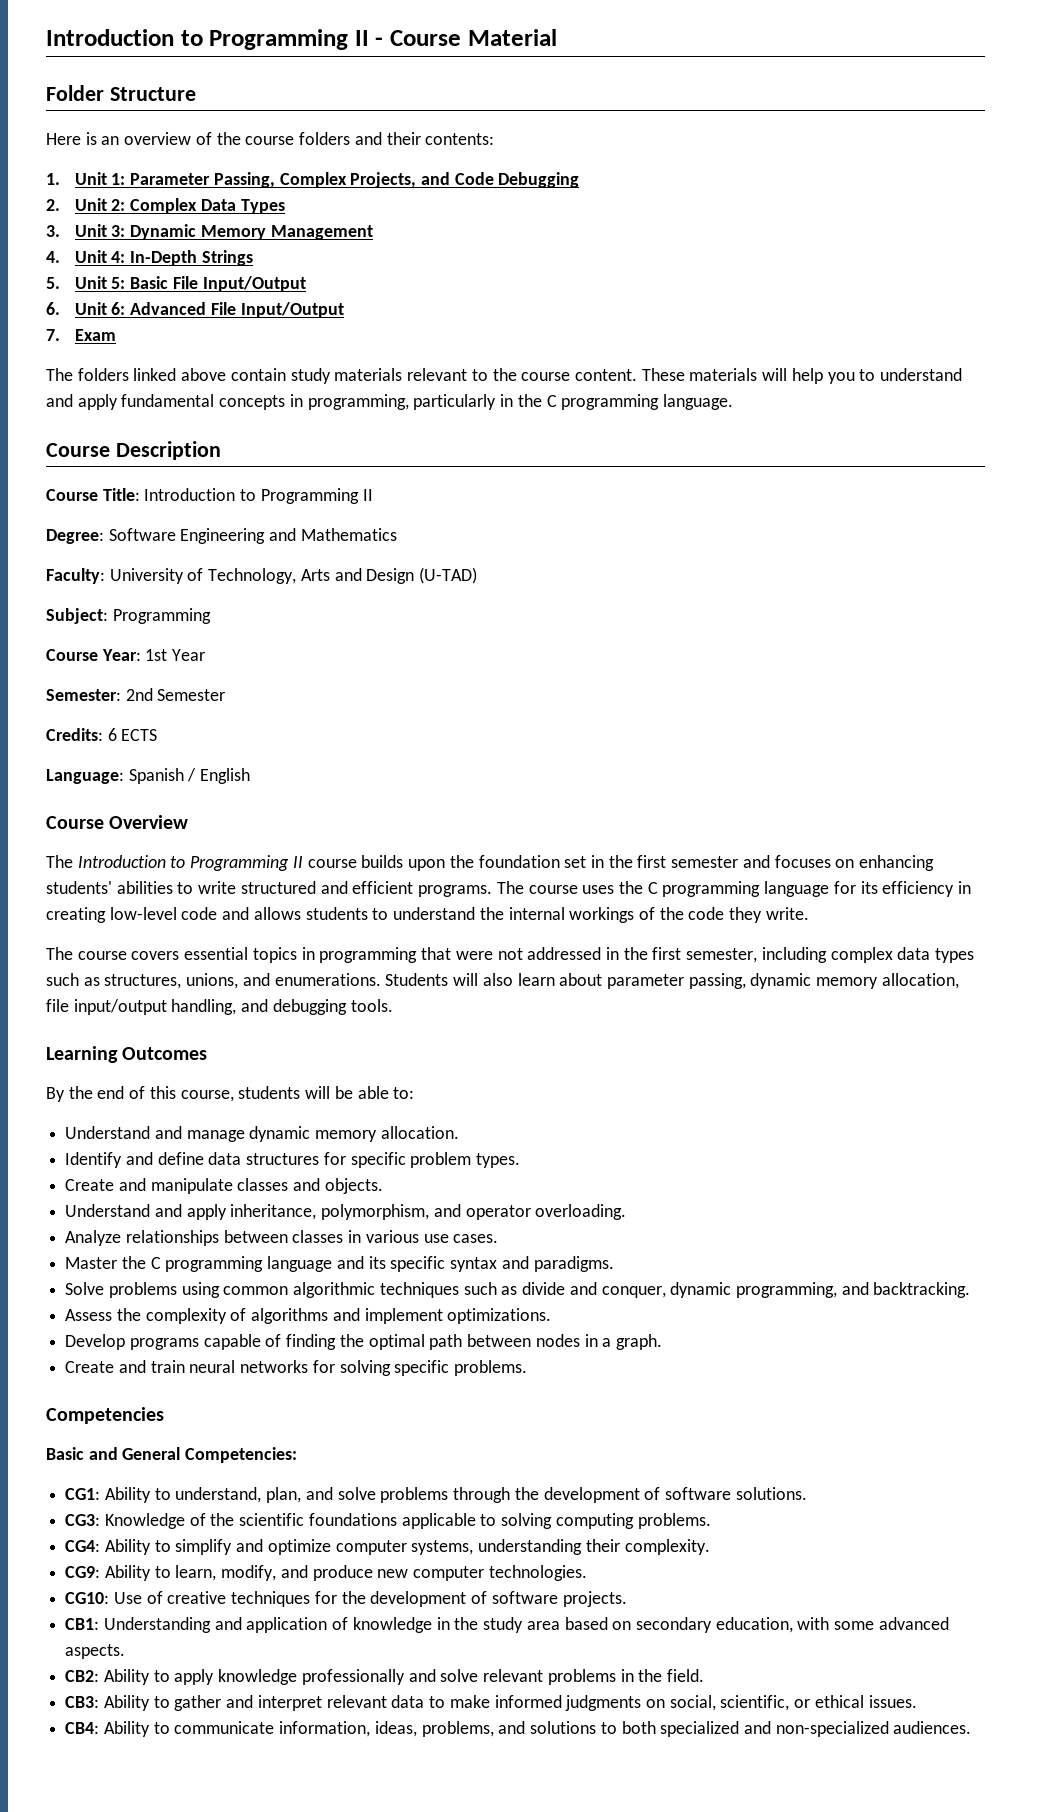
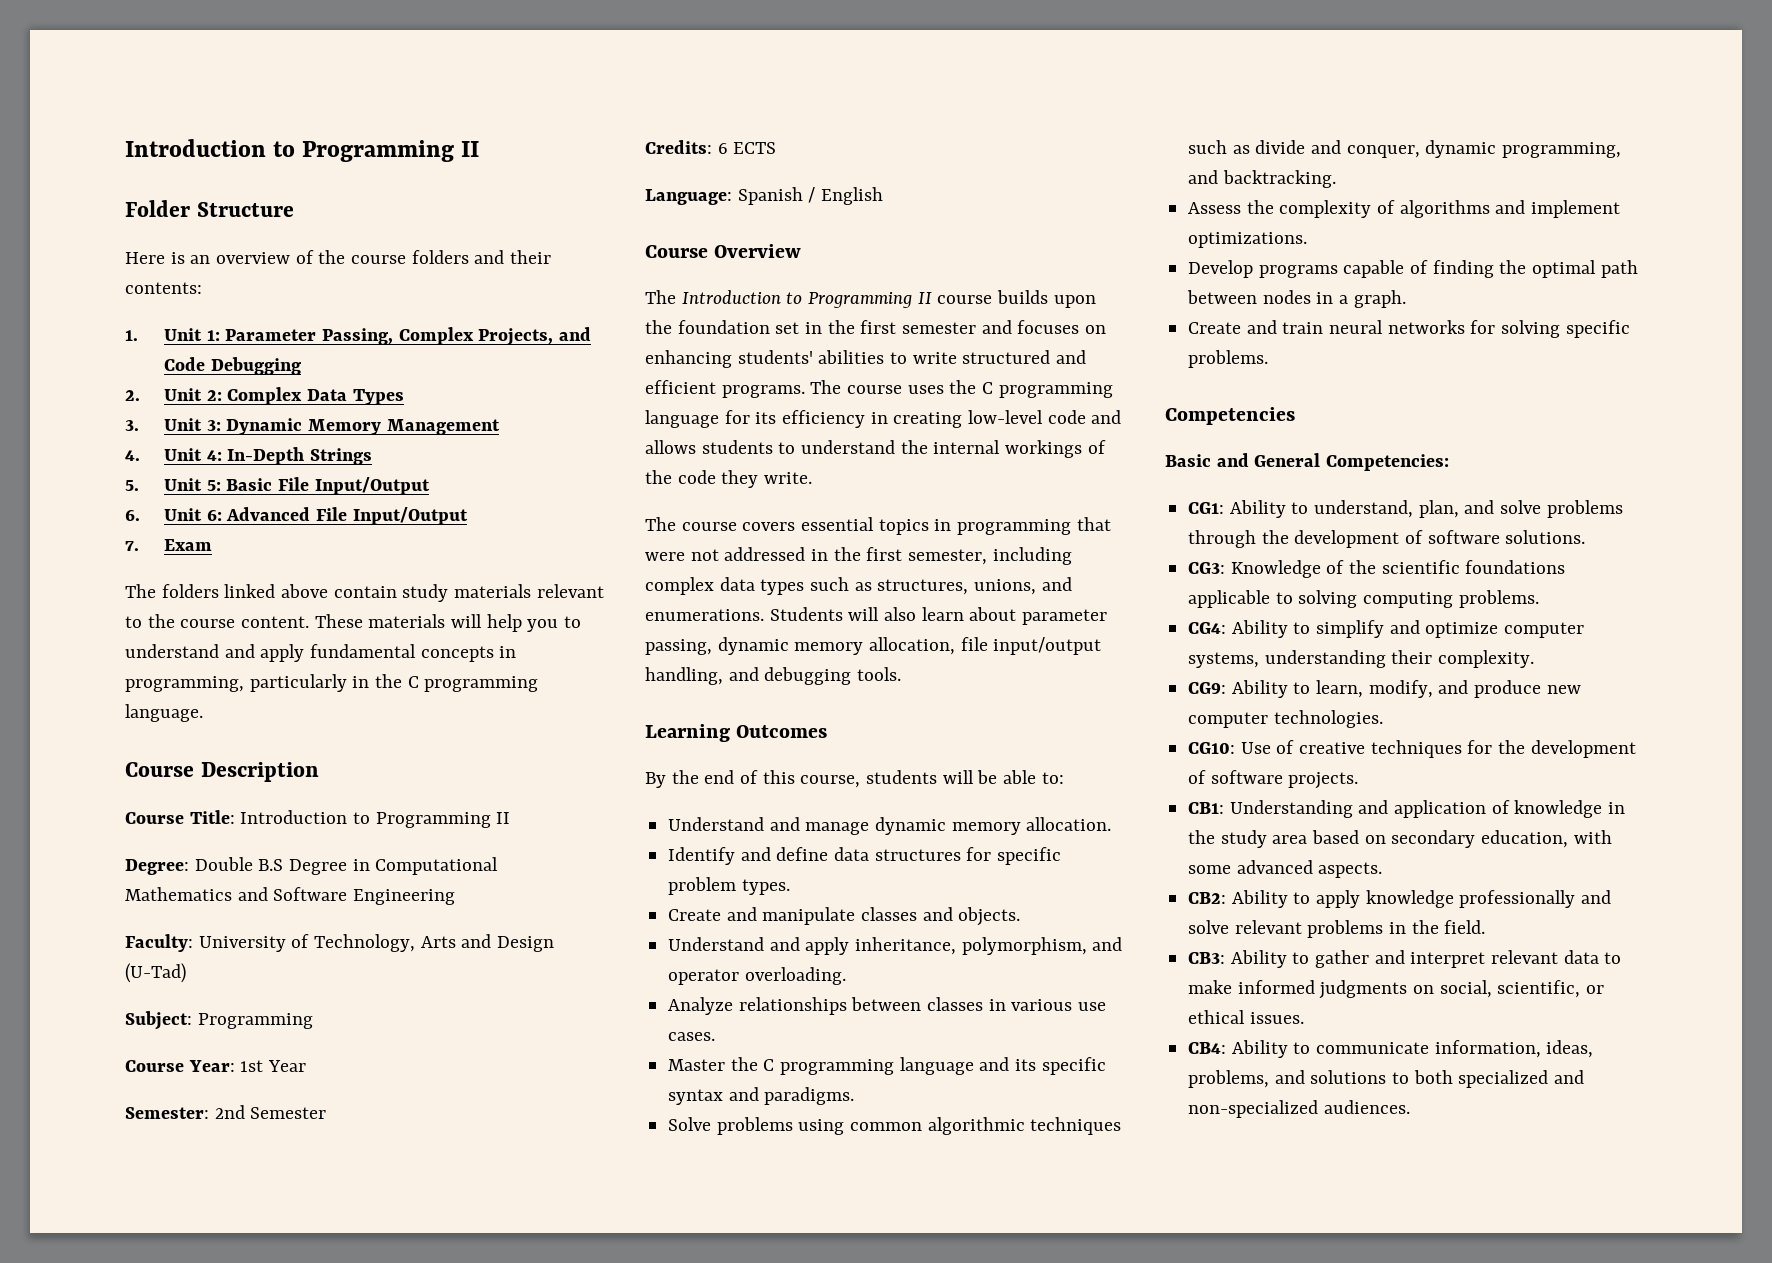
[46,29,557,50] Introduction to Programming II - Course Material -> [125,139,480,162] Introduction to Programming II
(104, 536) none -> [194,857,499,875] [125,887,268,901] Double B.S Degree in Computational Mathematics and
[269,528,397,541] and Mathematics -> (456, 897) none
[419,567,478,584] (U-TAD) -> [125,963,186,983] (U-Tad)

